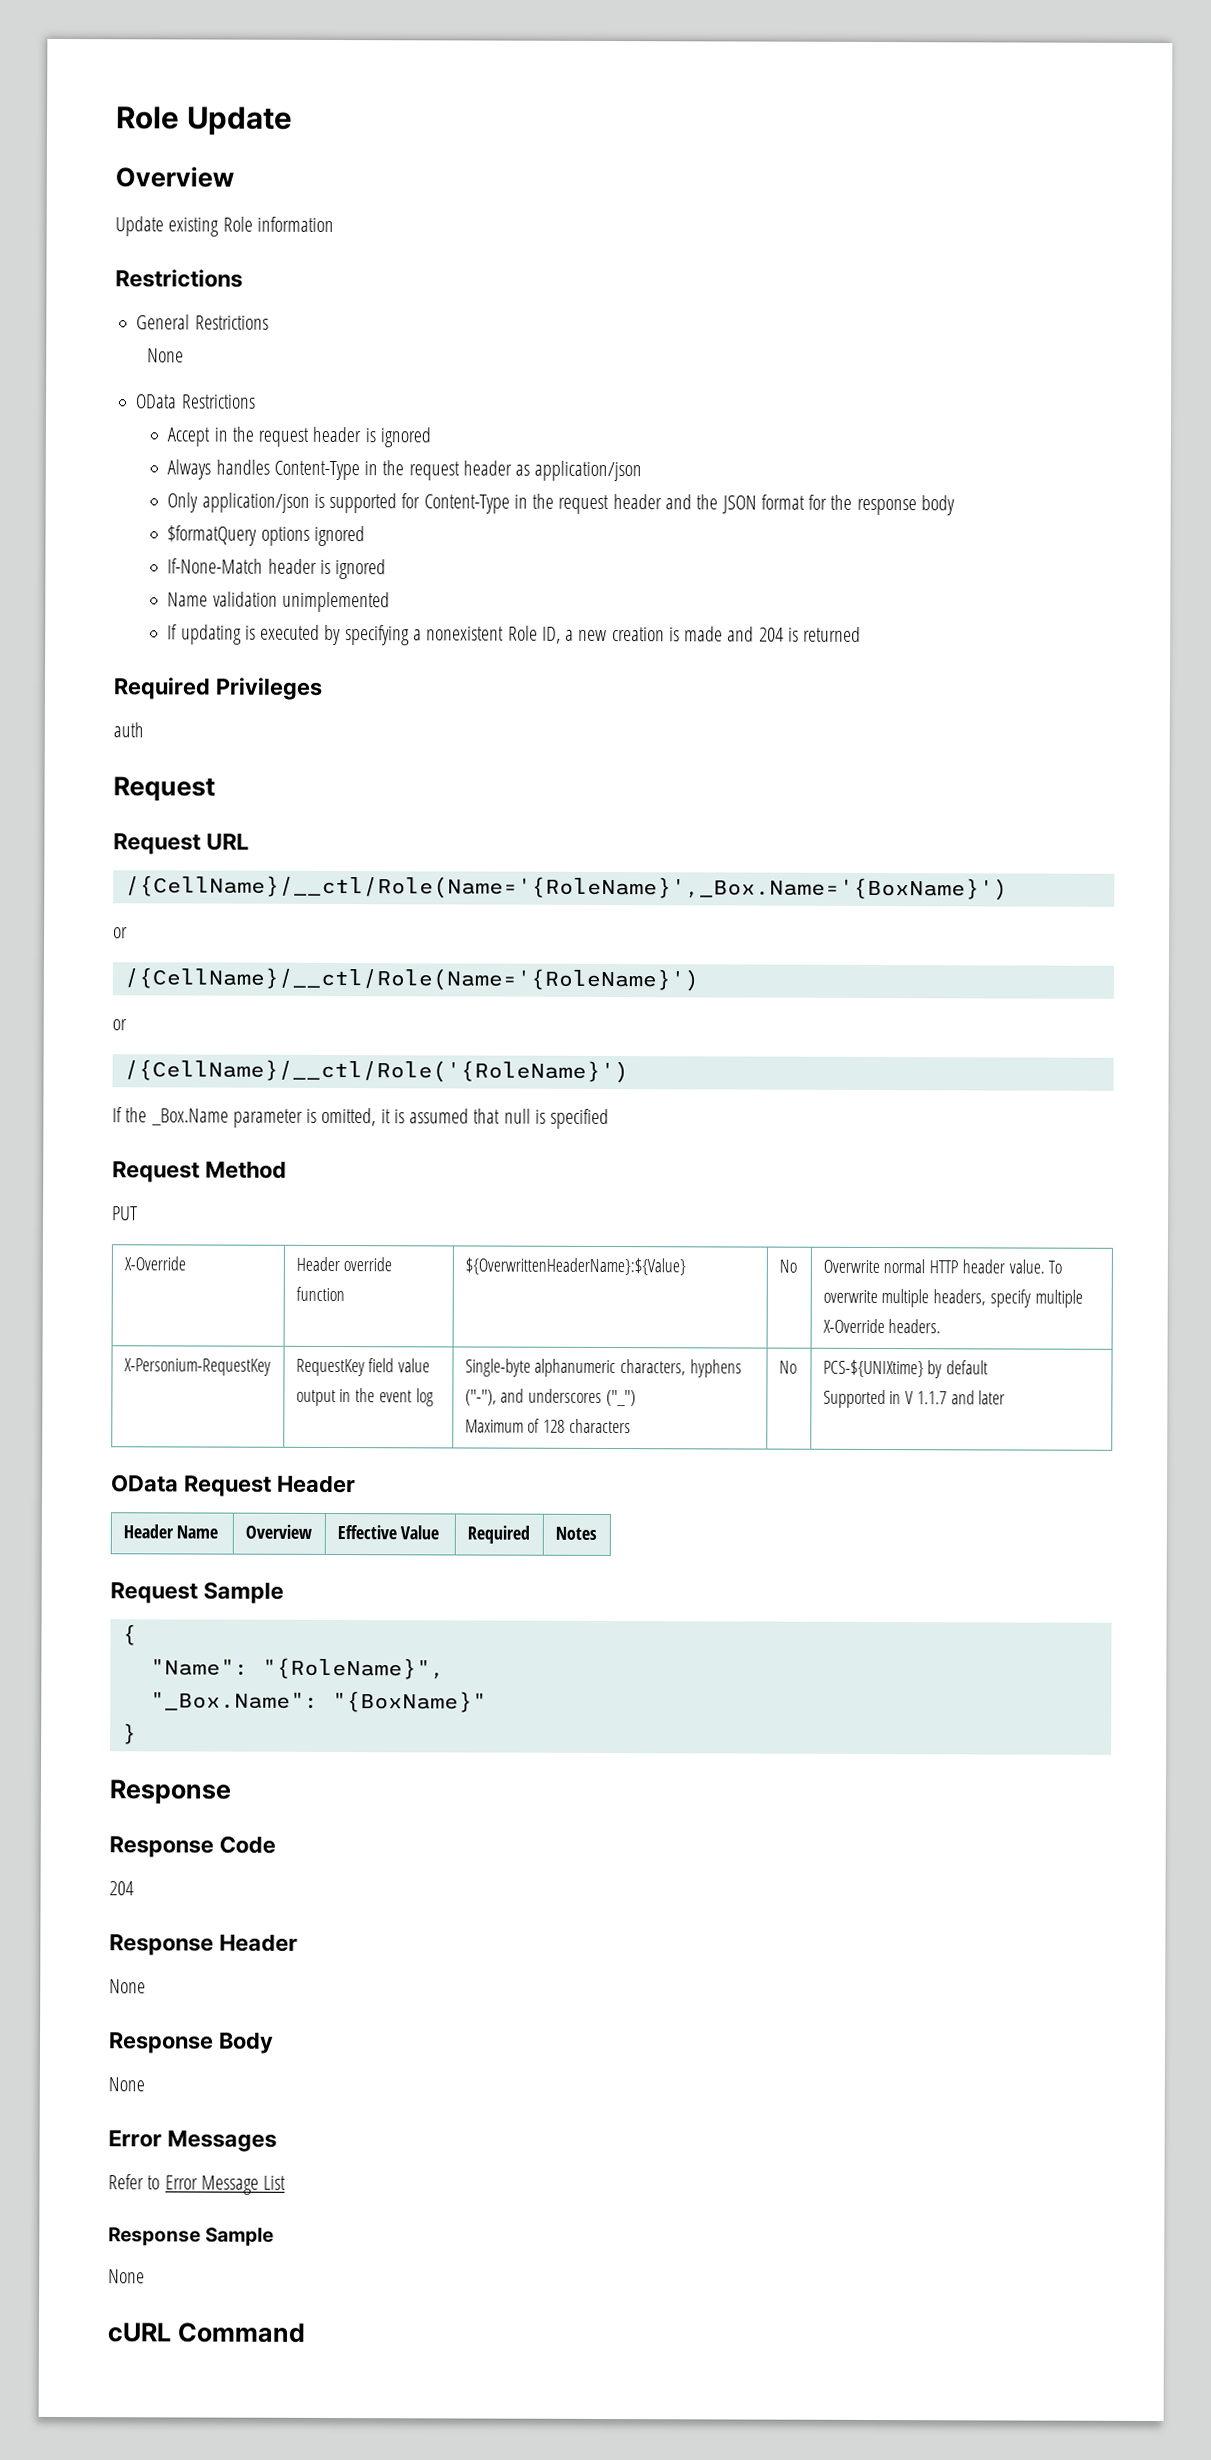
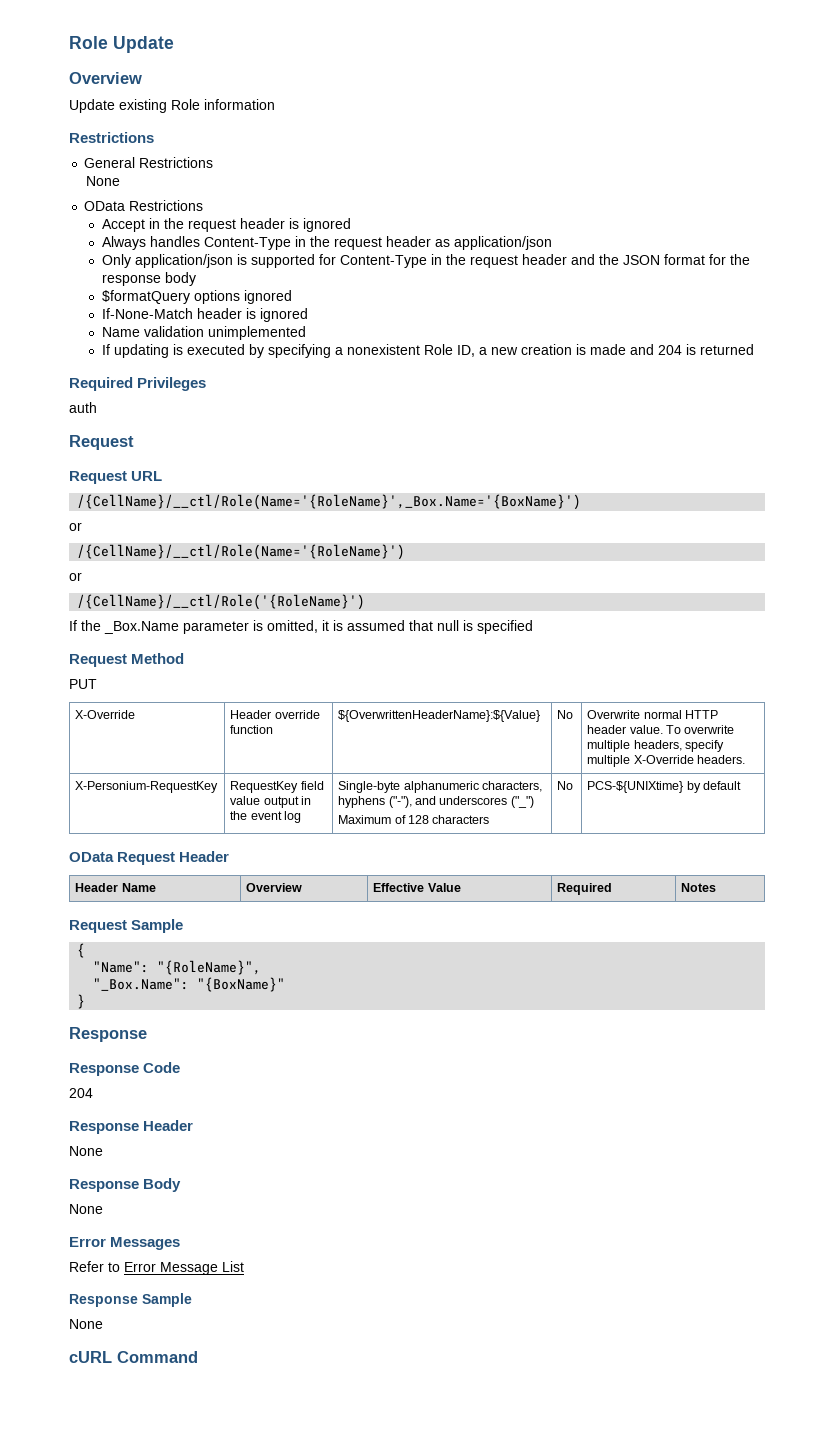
[822,1389,1006,1409] // Supported in V 1.1.7 and later -> (742, 785) none

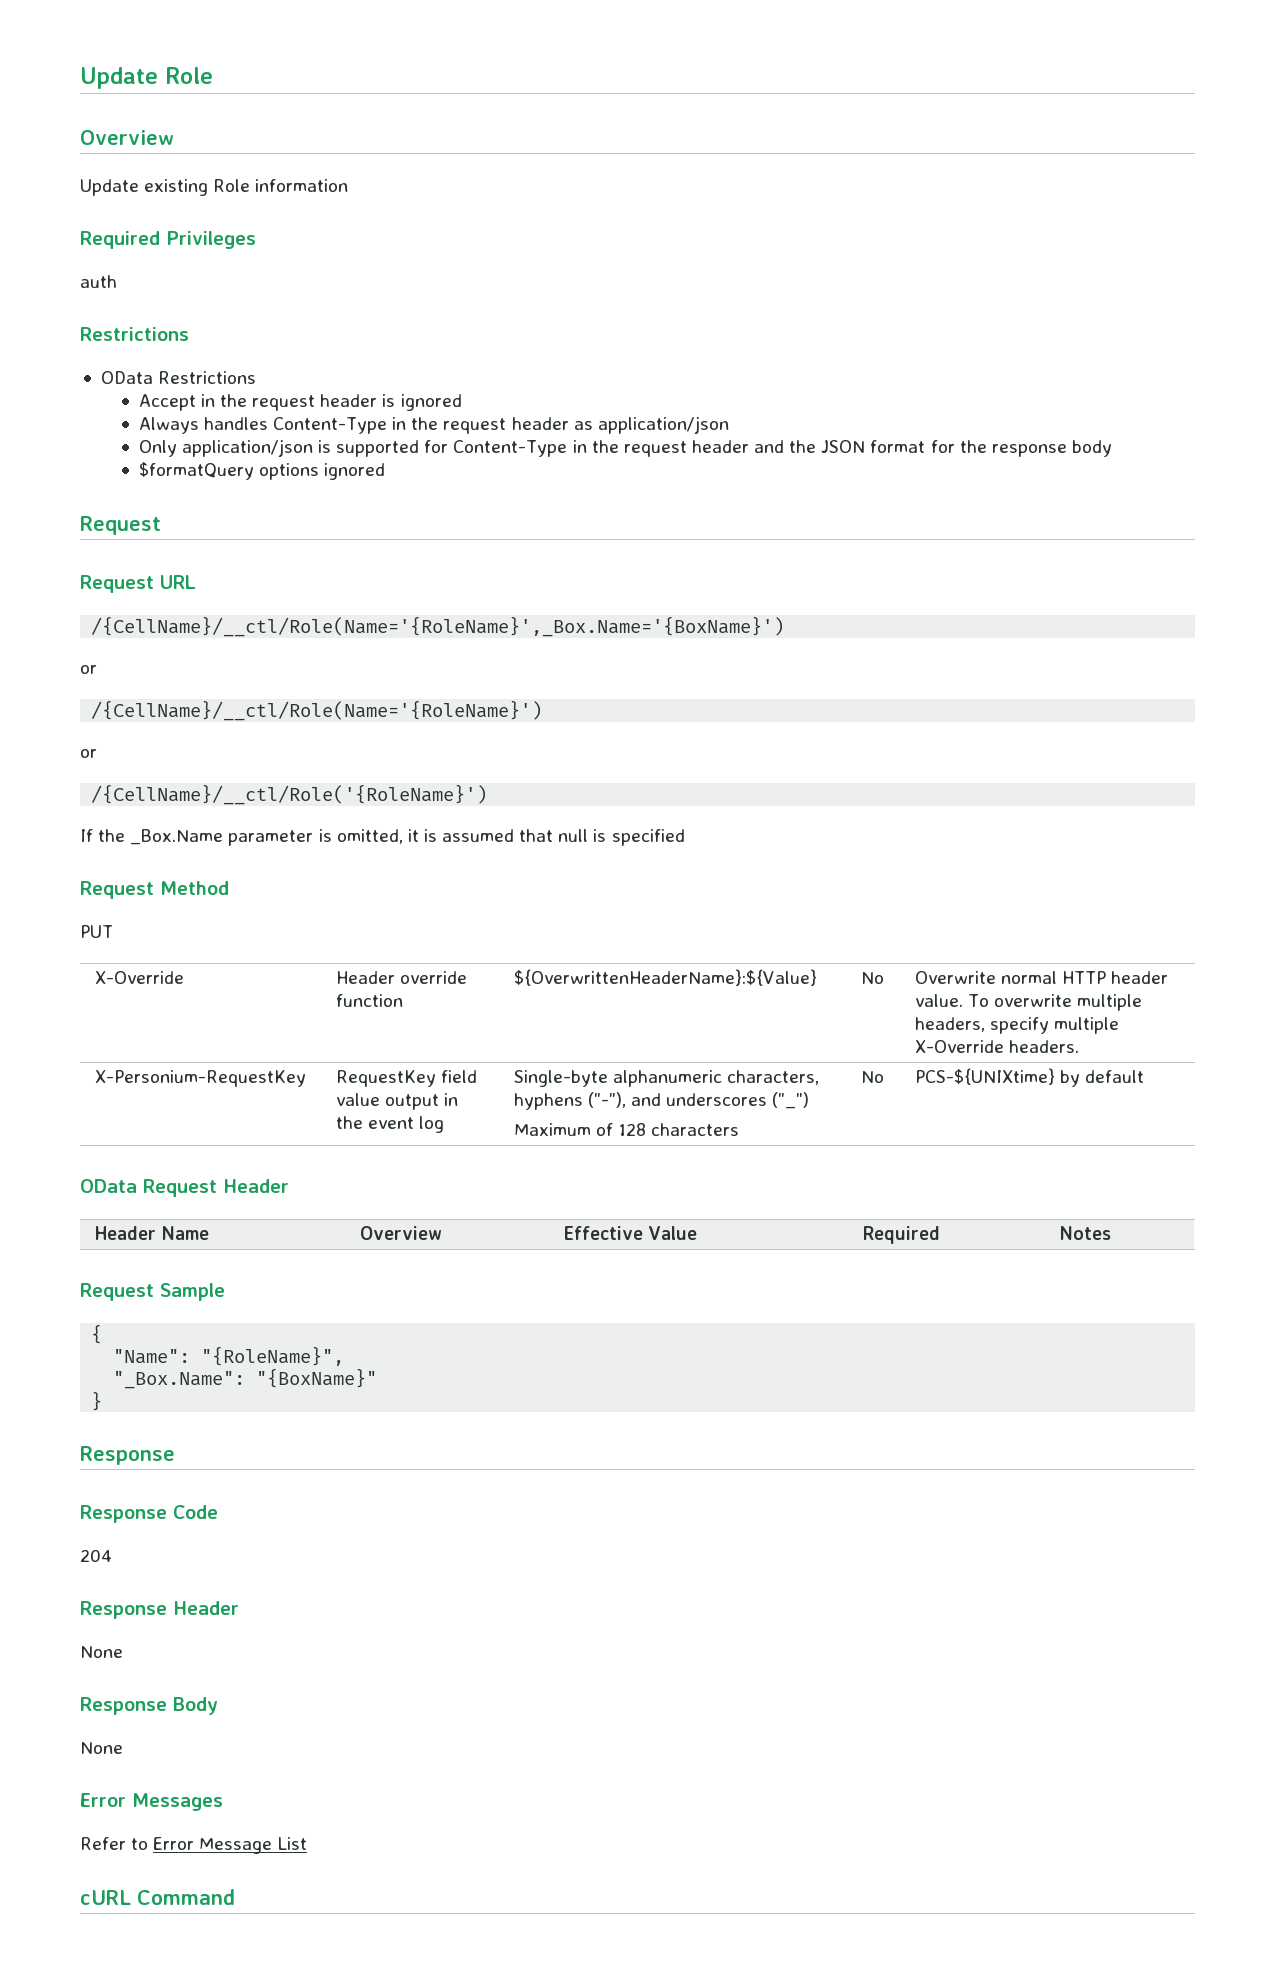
[69,36,174,53] Role Update -> [80,67,213,89] Update Role
[69,132,154,143] [84,157,214,168] [86,176,121,186] Restrictions // General Restrictions // None -> [80,231,256,249] [80,275,117,288] [80,327,189,341] Required Privileges // auth // Restrictions
[101,308,308,322] [101,326,306,340] [101,344,754,358] [69,377,207,391] [69,402,97,413] // If-None-Match header is ignored // Name validation unimplemented // If updating is executed by specifying a nonexistent Role ID, a new creation is made and 204 is returned // Required Privileges // auth -> (386, 471) none
[69,1293,192,1307] [69,1319,103,1329] // Response Sample // None -> (307, 1843) none

